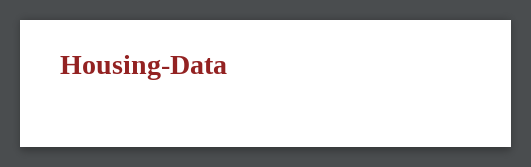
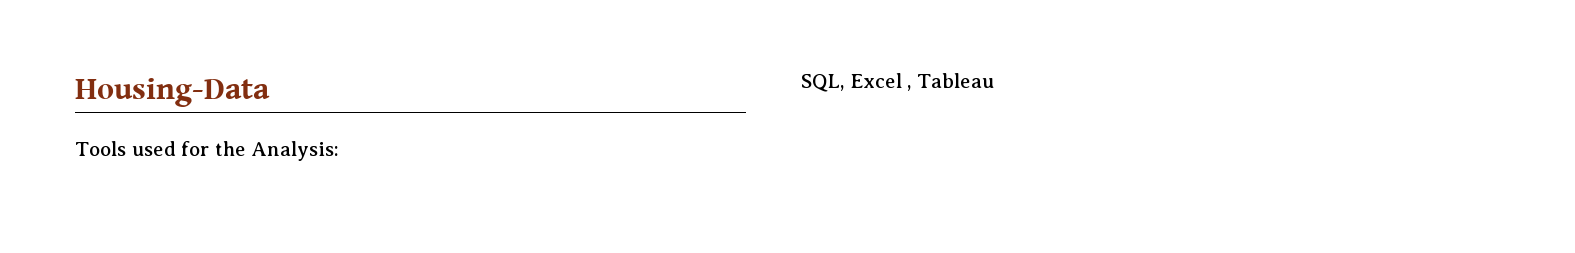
(227, 67) none -> [75,141,340,161] [801,73,994,92] // Tools used for the Analysis: // SQL, Excel , Tableau

